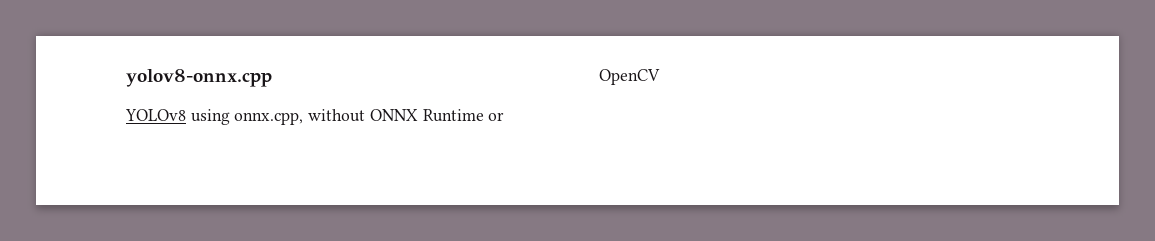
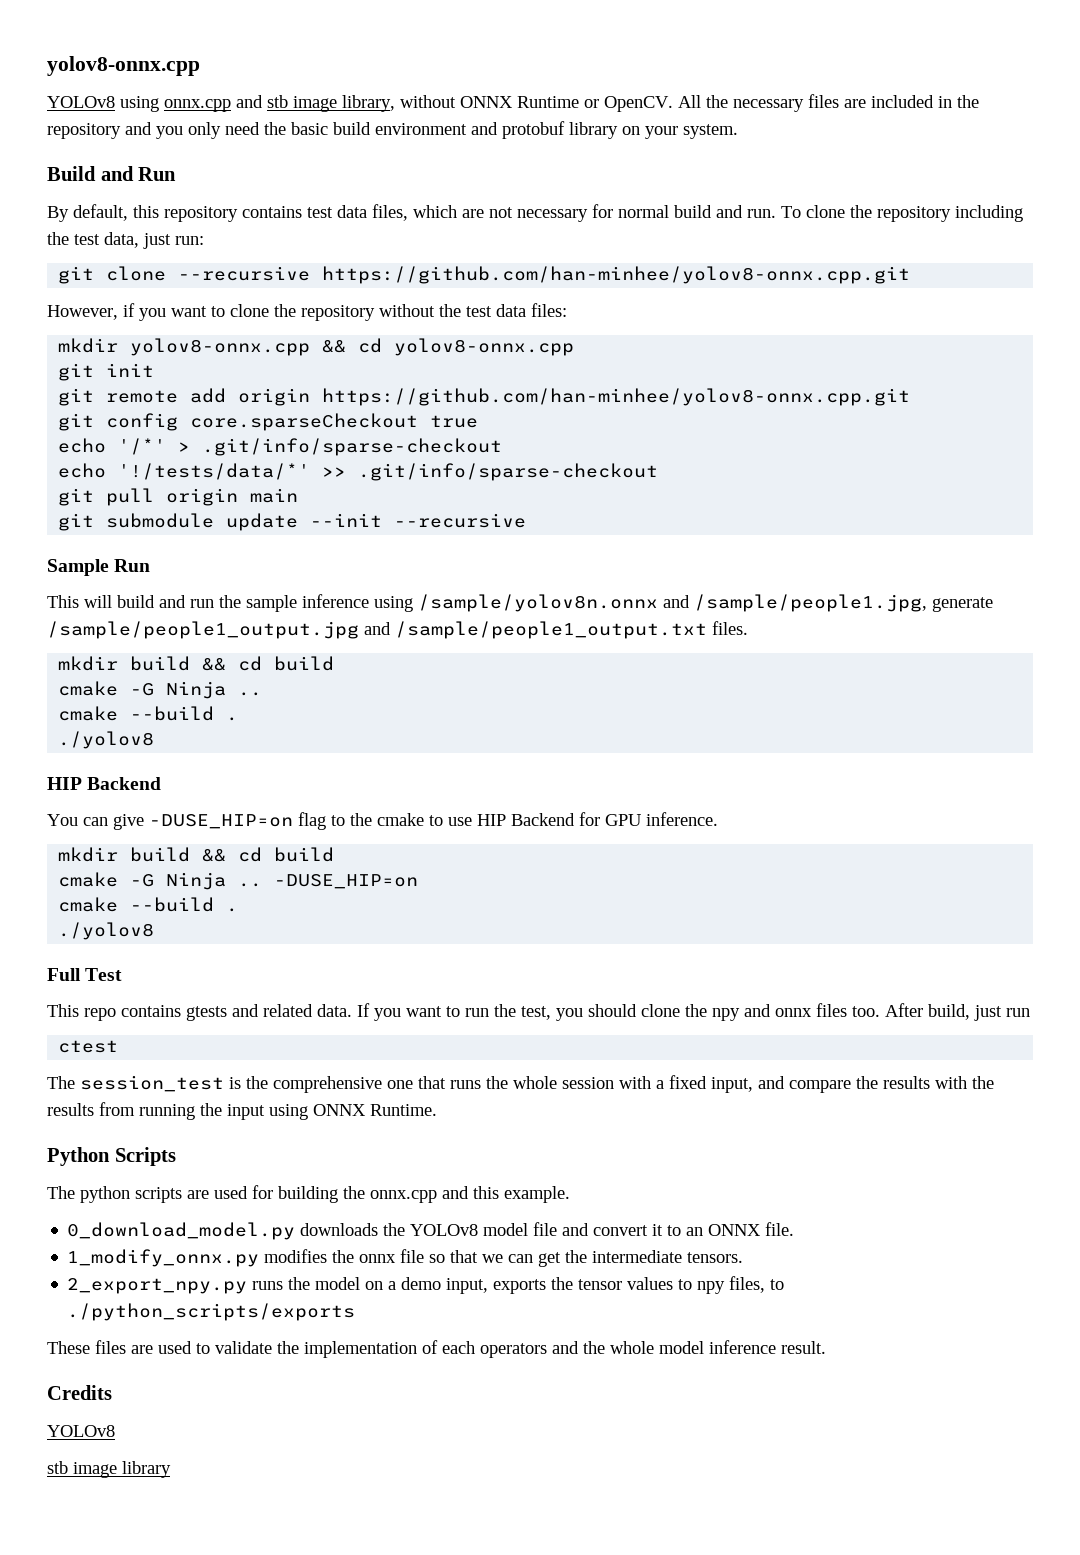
[234,109,505,125] [599,69,660,85] onnx.cpp, without ONNX Runtime or OpenCV -> [164,94,979,112] [47,121,738,139] [47,166,177,181] [47,204,1023,222] [47,232,204,249] [58,266,911,284] [47,303,567,321] [58,338,575,356] [58,363,155,381] [58,388,911,406] [58,413,479,431] [58,438,503,456] [58,463,659,481] [58,488,299,506] [58,513,527,531] [47,559,151,576] [47,594,993,612] [47,621,748,639] [58,656,335,671] [58,681,263,699] [58,706,239,721] [58,731,155,749] [47,777,162,790] [47,812,718,830] [58,847,335,862] [58,872,419,890] [58,897,239,912] [58,922,155,940] [47,968,123,981] [47,1003,1030,1021] [58,1040,119,1053] [47,1075,994,1093] [47,1102,437,1120] [47,1147,176,1166] [47,1185,570,1203] [67,1222,795,1240] [67,1249,744,1267] [67,1276,785,1294] [67,1303,356,1321] [47,1340,826,1358] [47,1385,112,1400] [47,1425,115,1437] [47,1461,171,1478] onnx.cpp and stb image library, without ONNX Runtime or OpenCV. All the necessary files are included in the repository and you only need the basic build environment and protobuf library on your system. // Build and Run // By default, this repository contains test data files, which are not necessary for normal build and run. To clone the repository including the test data, just run: // git clone --recursive https://github.com/han-minhee/yolov8-onnx.cpp.git // However, if you want to clone the repository without the test data files: // mkdir yolov8-onnx.cpp && cd yolov8-onnx.cpp // git init // git remote add origin https://github.com/han-minhee/yolov8-onnx.cpp.git // git config core.sparseCheckout true // echo '/*' > .git/info/sparse-checkout // echo '!/tests/data/*' >> .git/info/sparse-checkout // git pull origin main // git submodule update --init --recursive // Sample Run // This will build and run the sample inference using /sample/yolov8n.onnx and /sample/people1.jpg, generate /sample/people1_output.jpg and /sample/people1_output.txt files. // mkdir build && cd build // cmake -G Ninja .. // cmake --build . // ./yolov8 // HIP Backend // You can give -DUSE_HIP=on flag to the cmake to use HIP Backend for GPU inference. // mkdir build && cd build // cmake -G Ninja .. -DUSE_HIP=on // cmake --build . // ./yolov8 // Full Test // This repo contains gtests and related data. If you want to run the test, you should clone the npy and onnx files too. After build, just run // ctest // The session_test is the comprehensive one that runs the whole session with a fixed input, and compare the results with the results from running the input using ONNX Runtime. // Python Scripts // The python scripts are used for building the onnx.cpp and this example. // 0_download_model.py downloads the YOLOv8 model file and convert it to an ONNX file. // 1_modify_onnx.py modifies the onnx file so that we can get the intermediate tensors. // 2_export_npy.py runs the model on a demo input, exports the tensor values to npy files, to ./python_scripts/exports // These files are used to validate the implementation of each operators and the whole model inference result. // Credits // YOLOv8 // stb image library

